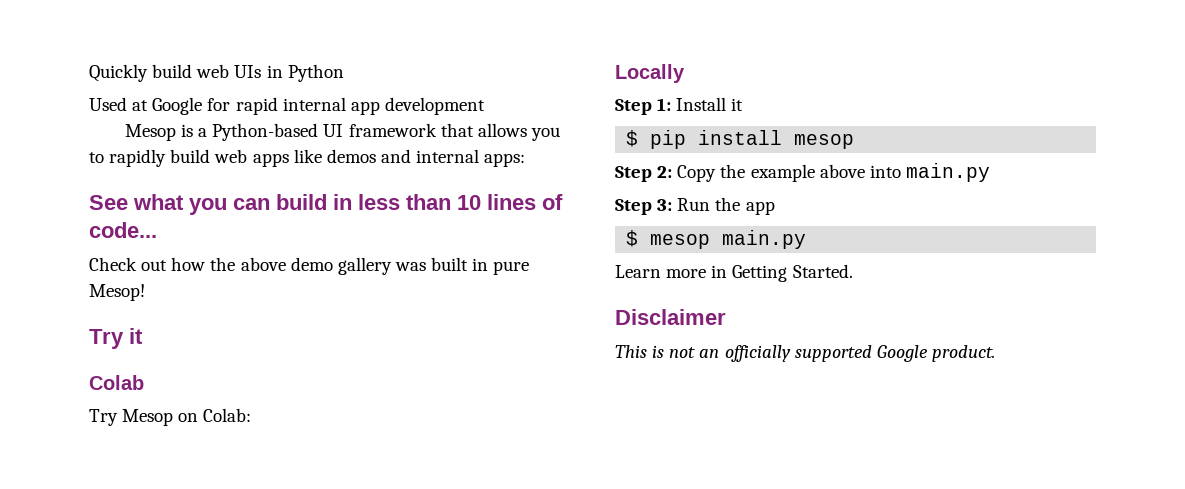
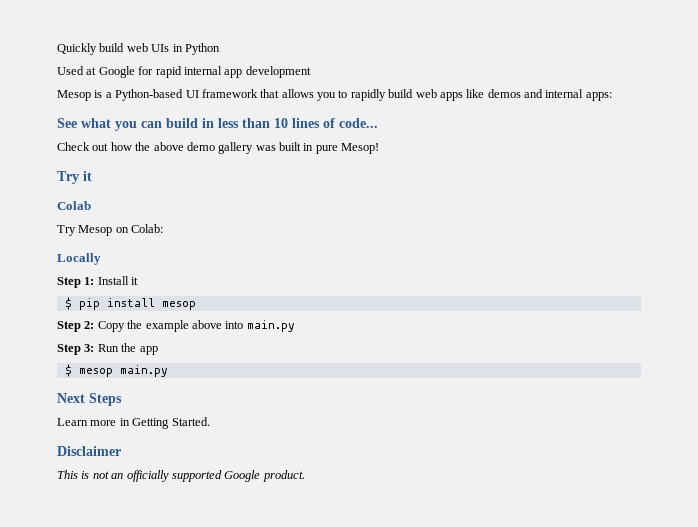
(807, 239) none -> [57,393,122,406] // Next Steps

